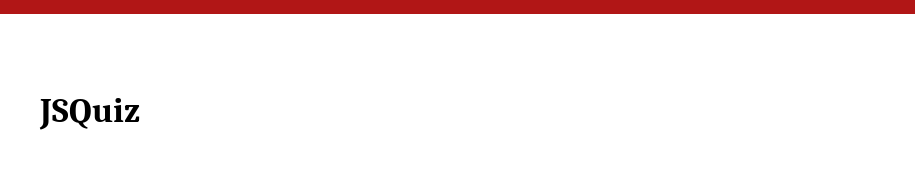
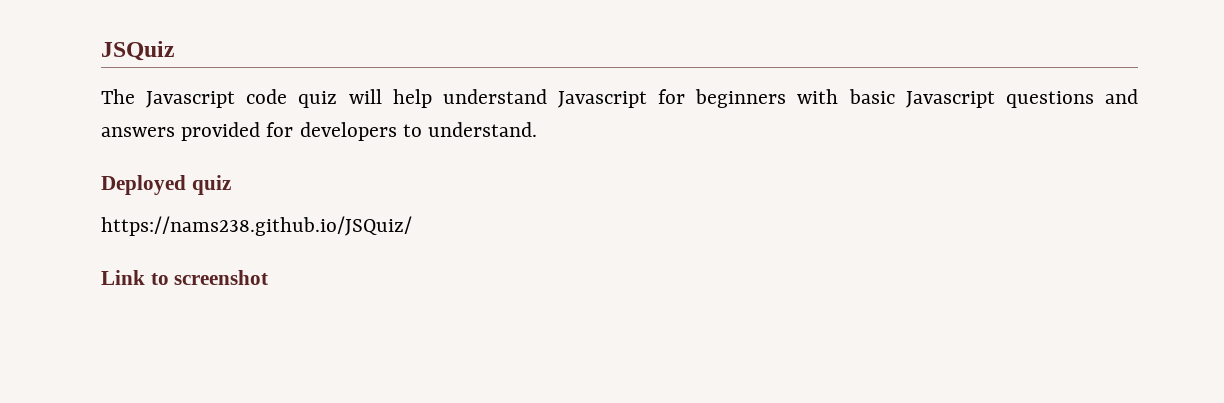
(140, 114) none -> [101,89,1138,108] [101,122,538,141] [101,175,231,195] [101,216,412,236] [101,270,269,285] // The Javascript code quiz will help understand Javascript for beginners with basic Javascript questions and answers provided for developers to understand. // Deployed quiz // https://nams238.github.io/JSQuiz/ // Link to screenshot

